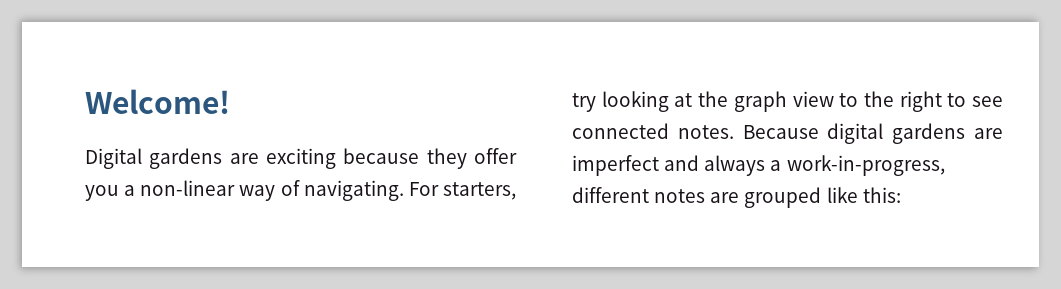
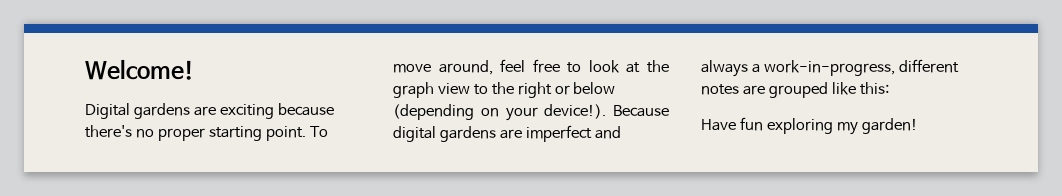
[426,148,517,169] [85,180,516,201] [572,91,669,112] they offer you a non-linear way of navigating. For starters, try looking -> [85,125,328,141] [393,59,620,75] there's no proper starting point. To move around, feel free to look
[947,93,1003,107] [572,123,734,139] to see connected notes. -> [554,82,616,95] [393,104,607,121] or below (depending on your device!).
(901, 195) none -> [701,117,918,135] // Have fun exploring my garden!

